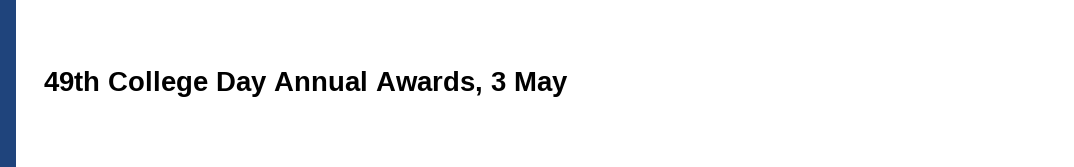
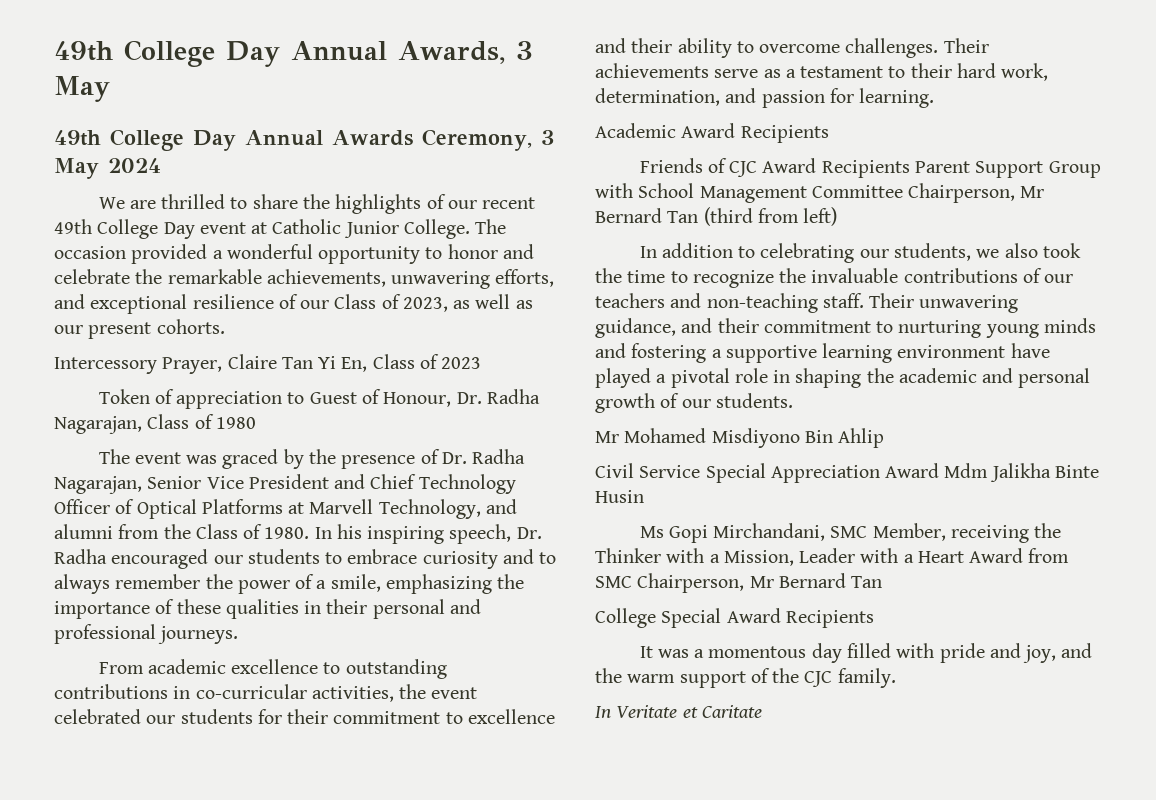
(568, 84) none -> [54,129,554,151] [54,158,161,179] [98,194,536,214] [54,219,507,239] [54,244,534,264] [54,269,555,289] [54,294,533,314] [54,319,225,339] [54,354,482,374] [98,389,540,409] [54,414,256,434] [98,449,526,469] [54,474,516,494] [54,499,517,519] [54,524,542,544] [54,549,557,569] [54,574,525,594] [54,599,481,619] [54,624,239,644] [98,659,447,679] [54,684,478,702] [54,709,555,724] [595,38,989,58] [595,63,1049,81] [595,88,935,108] [595,123,829,143] [639,158,1101,178] [595,183,1045,203] [595,207,838,226] [639,243,1081,263] [595,268,1074,288] [595,293,1019,313] [595,318,1096,338] [595,343,1050,363] [595,368,1091,388] [595,393,793,413] [595,428,885,448] [595,463,1099,483] [595,490,644,503] [639,523,1062,543] [595,548,1070,566] [595,573,883,593] [595,608,874,628] [639,643,1093,663] [595,668,896,688] [595,705,762,718] // 49th College Day Annual Awards Ceremony, 3 May 2024 // We are thrilled to share the highlights of our recent 49th College Day event at Catholic Junior College. The occasion provided a wonderful opportunity to honor and celebrate the remarkable achievements, unwavering efforts, and exceptional resilience of our Class of 2023, as well as our present cohorts. // Intercessory Prayer, Claire Tan Yi En, Class of 2023 // Token of appreciation to Guest of Honour, Dr. Radha Nagarajan, Class of 1980 // The event was graced by the presence of Dr. Radha Nagarajan, Senior Vice President and Chief Technology Officer of Optical Platforms at Marvell Technology, and alumni from the Class of 1980. In his inspiring speech, Dr. Radha encouraged our students to embrace curiosity and to always remember the power of a smile, emphasizing the importance of these qualities in their personal and professional journeys. // From academic excellence to outstanding contributions in co-curricular activities, the event celebrated our students for their commitment to excellence and their ability to overcome challenges. Their achievements serve as a testament to their hard work, determination, and passion for learning. // Academic Award Recipients // Friends of CJC Award Recipients Parent Support Group with School Management Committee Chairperson, Mr Bernard Tan (third from left) // In addition to celebrating our students, we also took the time to recognize the invaluable contributions of our teachers and non-teaching staff. Their unwavering guidance, and their commitment to nurturing young minds and fostering a supportive learning environment have played a pivotal role in shaping the academic and personal growth of our students. // Mr Mohamed Misdiyono Bin Ahlip // Civil Service Special Appreciation Award Mdm Jalikha Binte Husin // Ms Gopi Mirchandani, SMC Member, receiving the Thinker with a Mission, Leader with a Heart Award from SMC Chairperson, Mr Bernard Tan // College Special Award Recipients // It was a momentous day filled with pride and joy, and the warm support of the CJC family. // In Veritate et Caritate

